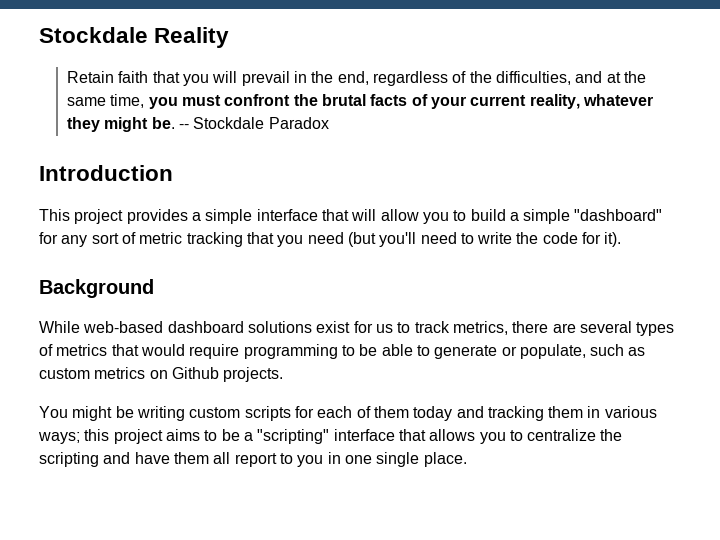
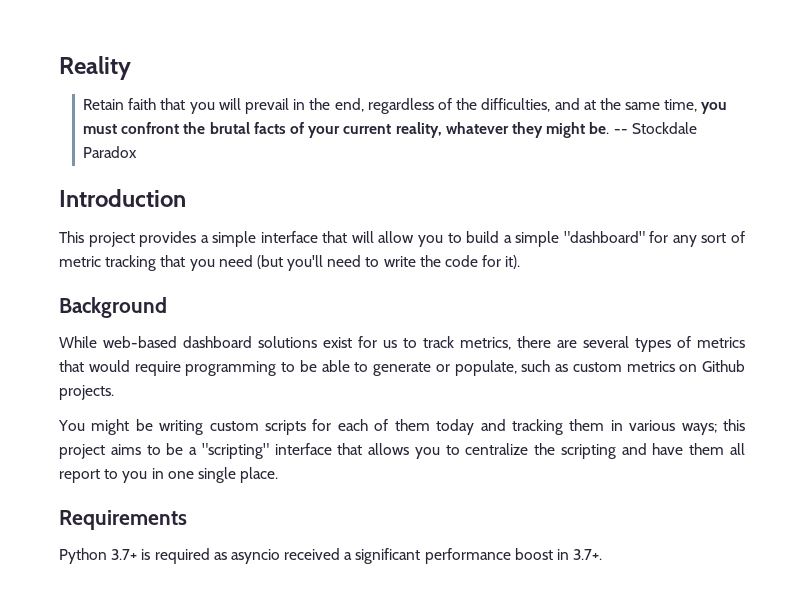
[39,27,148,43] Stockdale -> (59, 68) none
(467, 459) none -> [59,510,187,530] [59,548,603,564] // Requirements // Python 3.7+ is required as asyncio received a significant performance boost in 3.7+.

